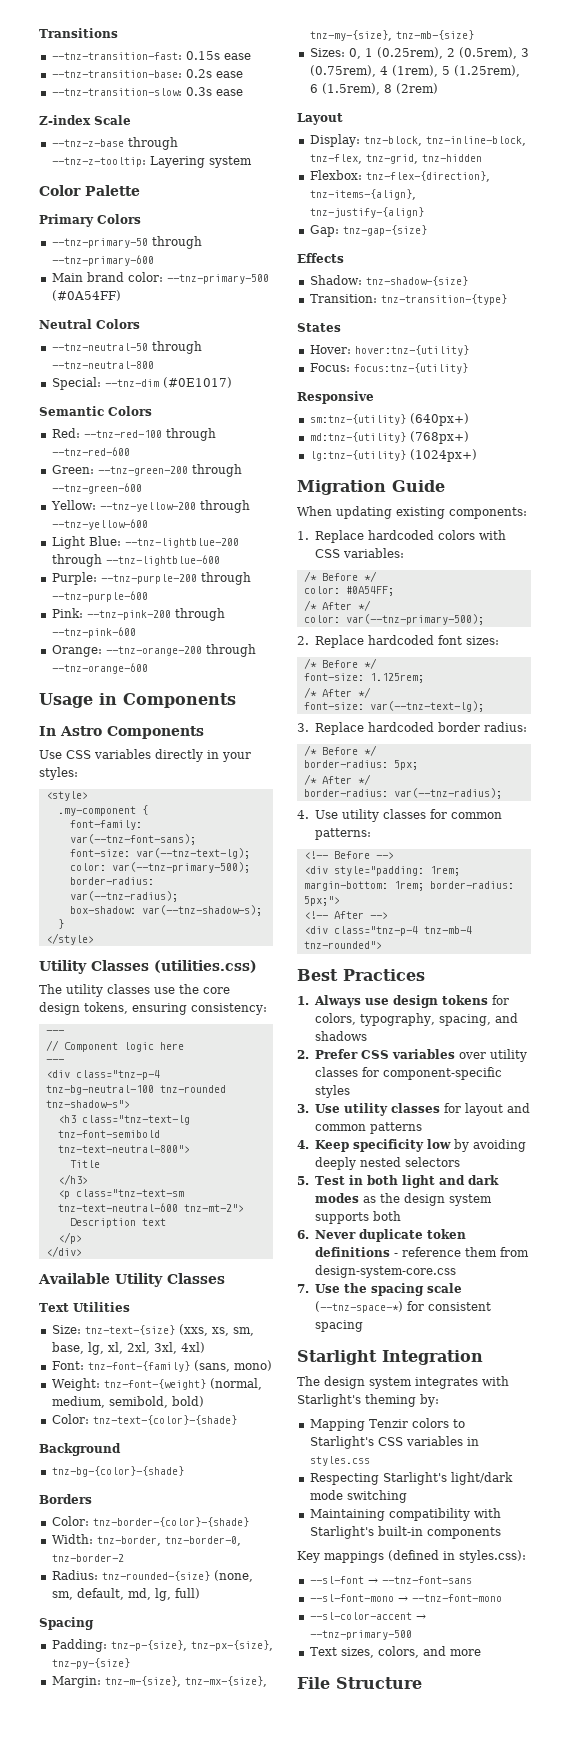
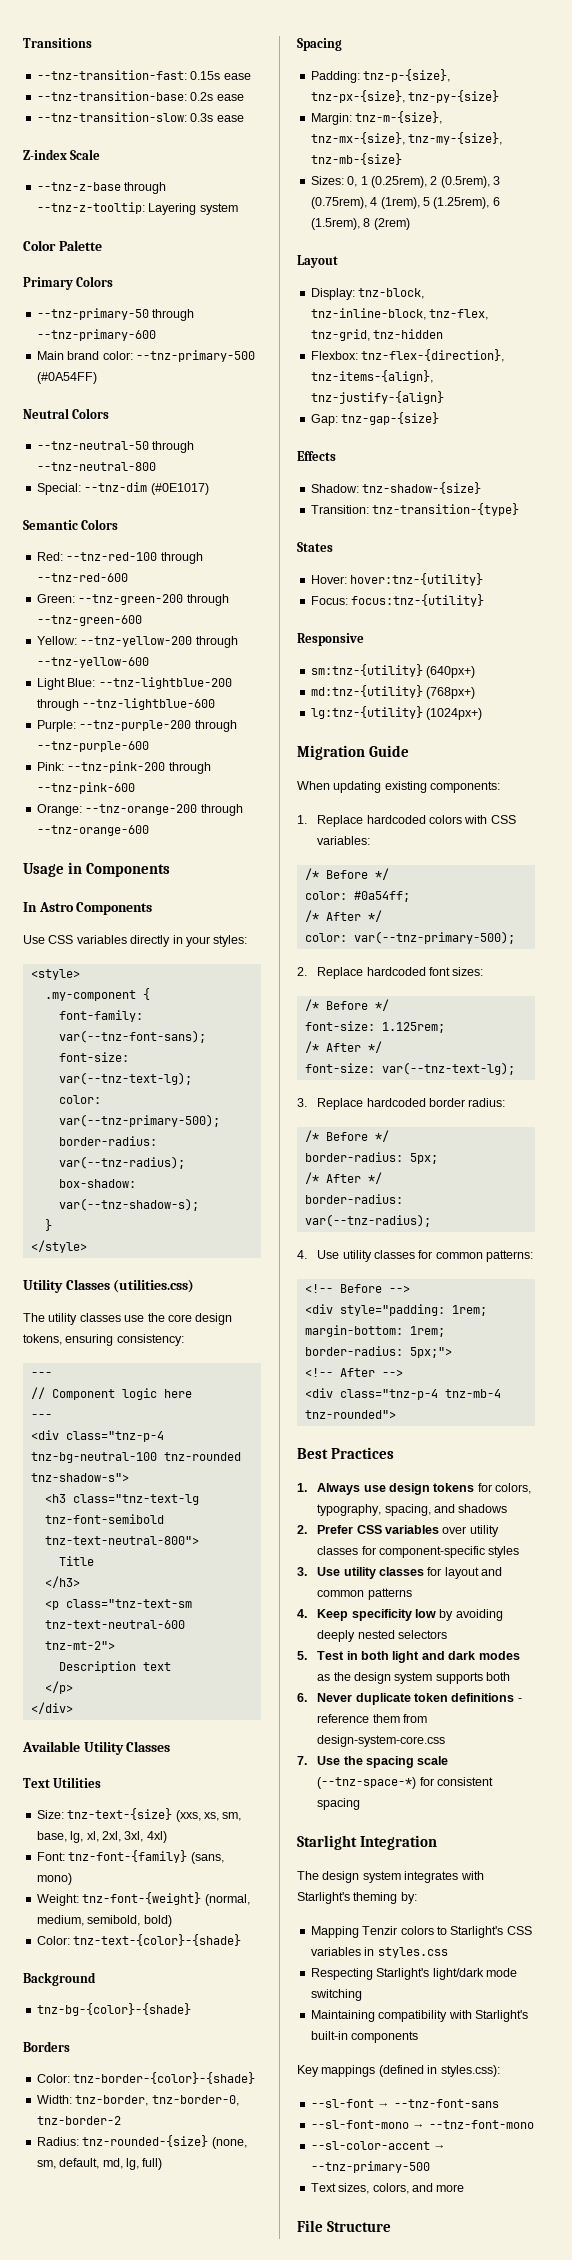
[345,586,394,596] #0A54FF; -> [353,891,410,902] #0a54ff;

